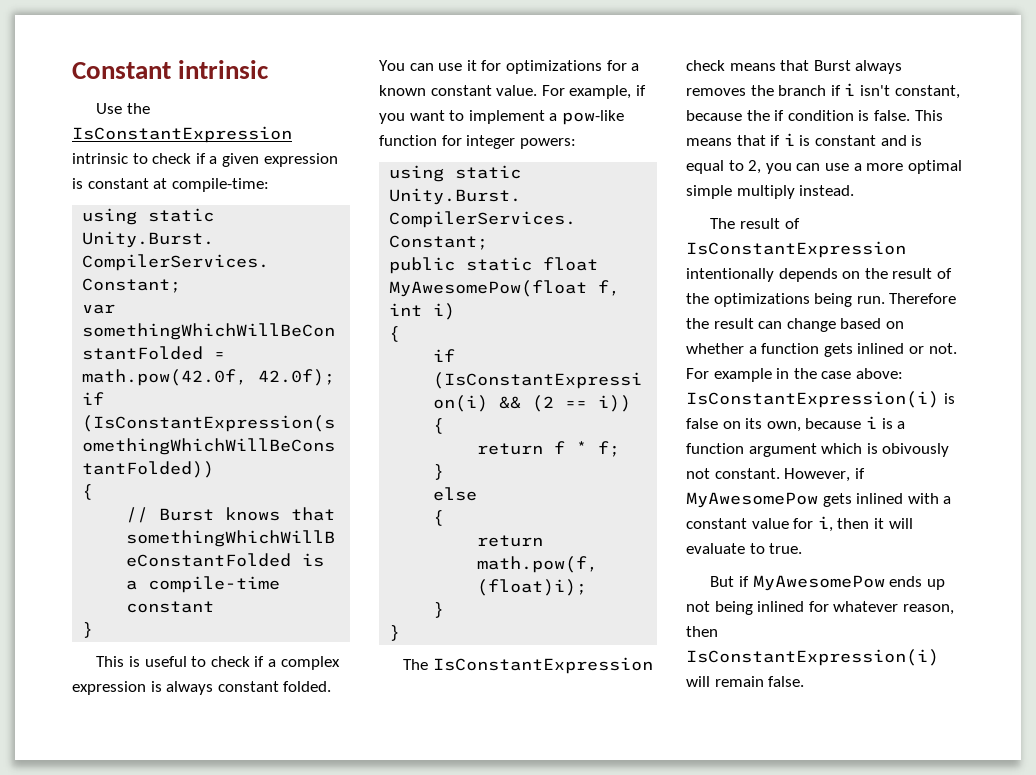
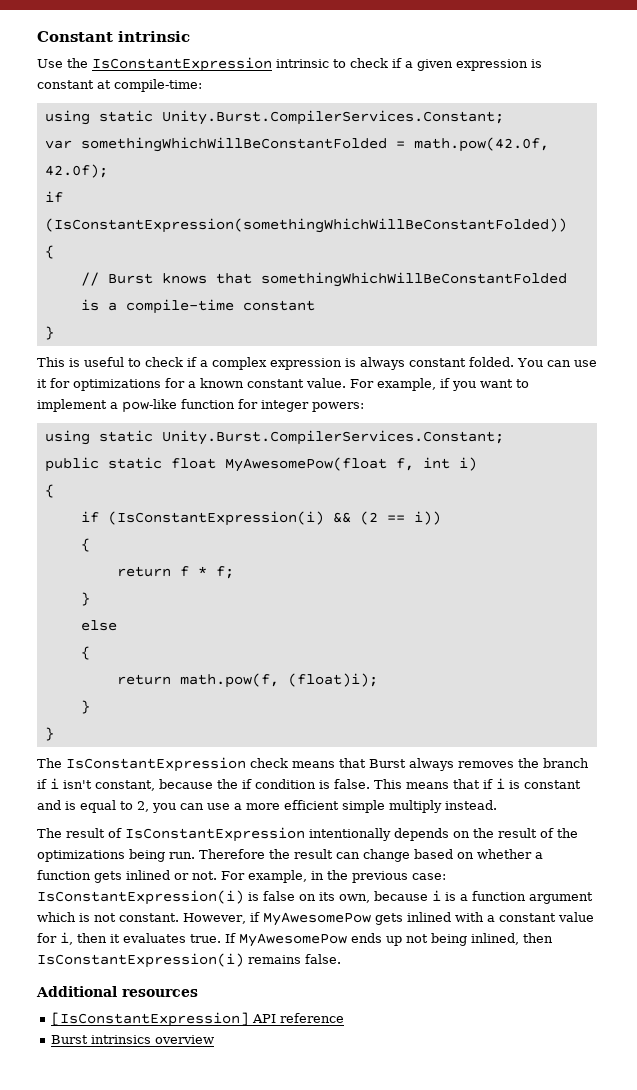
[907,160,962,174] optimal -> [284,800,339,810] efficient
[713,368,772,382] example -> [248,870,307,883] example,
[821,368,903,379] case above: -> [352,871,446,883] previous case:
[882,443,950,457] obivously -> (90, 917) none
[888,518,913,529] [686,543,765,554] will evaluate to -> [123,933,186,943] evaluates
[710,576,750,587] // But if -> [225,933,236,943] If
[757,601,954,615] [686,626,718,637] [686,649,939,666] [686,676,805,687] inlined for whatever reason, then IsConstantExpression(i) will remain false. -> [471,933,553,945] [37,953,341,968] [36,986,198,997] [50,1012,344,1027] [50,1035,214,1044] inlined, then IsConstantExpression(i) remains false. // Additional resources // [IsConstantExpression] API reference // Burst intrinsics overview

